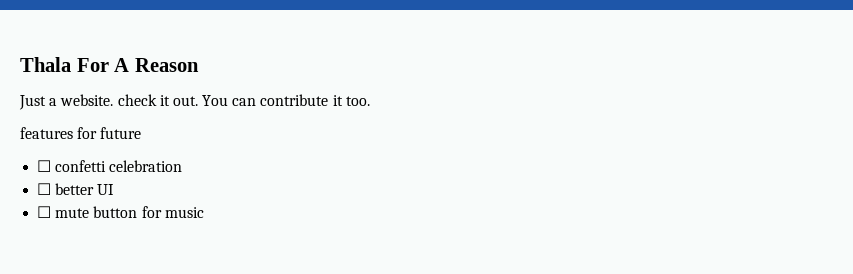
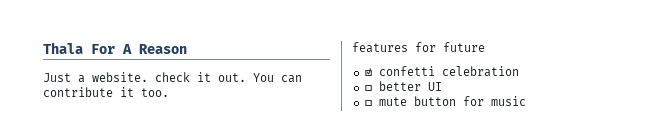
[37,160,52,172] ☐ -> [364,68,372,76] ☑

